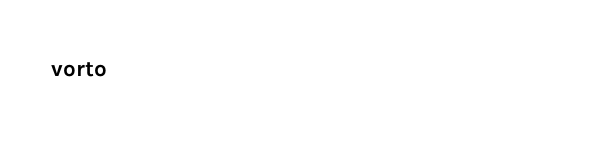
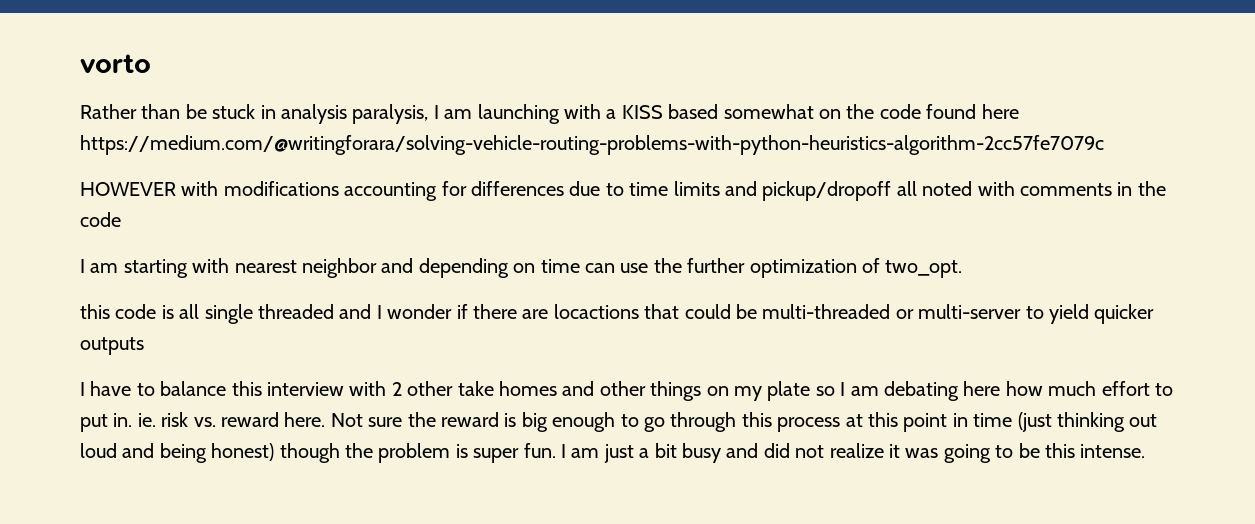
(107, 69) none -> [80,104,1019,124] [80,135,1104,155] [80,181,1166,201] [80,212,121,227] [80,258,963,278] [80,304,1155,324] [80,337,144,355] [80,381,1173,401] [80,412,1158,432] [80,443,1146,463] // Rather than be stuck in analysis paralysis, I am launching with a KISS based somewhat on the code found here https://medium.com/@writingforara/solving-vehicle-routing-problems-with-python-heuristics-algorithm-2cc57fe7079c // HOWEVER with modifications accounting for differences due to time limits and pickup/dropoff all noted with comments in the code // I am starting with nearest neighbor and depending on time can use the further optimization of two_opt. // this code is all single threaded and I wonder if there are locactions that could be multi-threaded or multi-server to yield quicker outputs // I have to balance this interview with 2 other take homes and other things on my plate so I am debating here how much effort to put in. ie. risk vs. reward here. Not sure the reward is big enough to go through this process at this point in time (just thinking out loud and being honest) though the problem is super fun. I am just a bit busy and did not realize it was going to be this intense.

